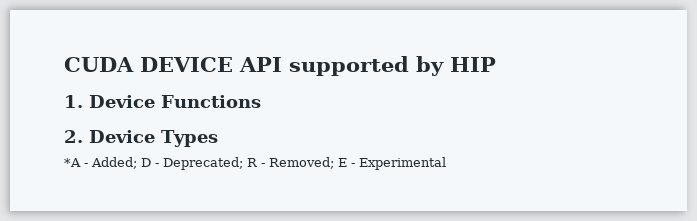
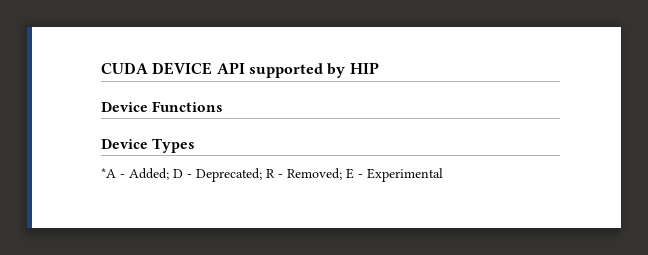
[64,95,83,108] 1. -> (379, 68) none
[64,130,83,143] 2. -> (224, 106) none

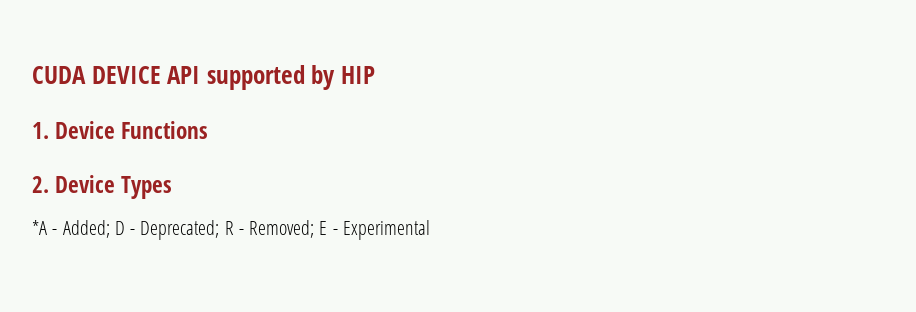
(379, 68) none -> [32,122,49,139] 1.
(224, 106) none -> [32,176,49,193] 2.

